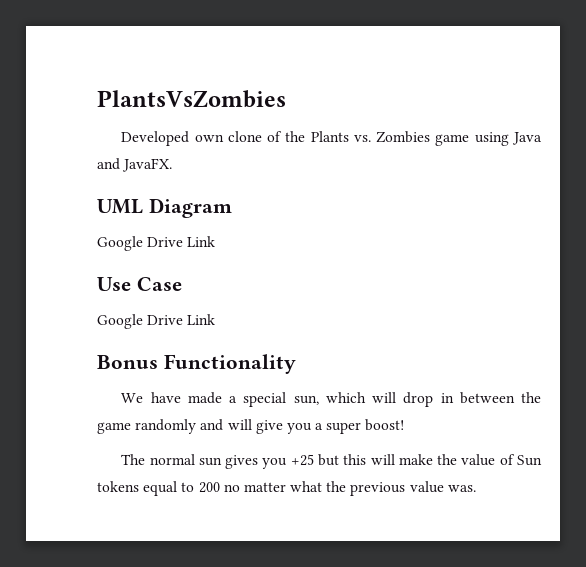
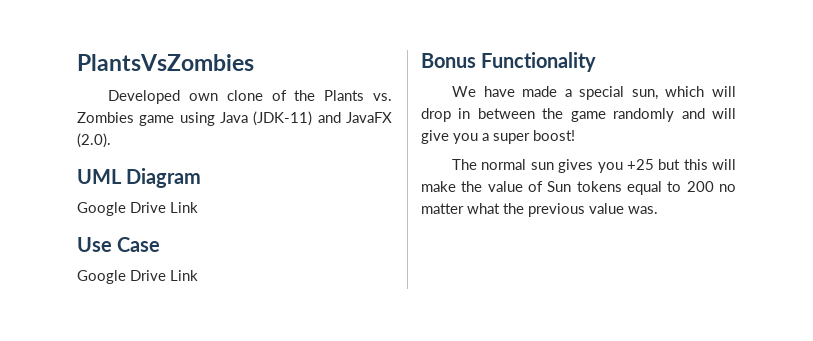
[97,158,173,172] and JavaFX. -> [253,111,393,126] [77,133,111,148] (JDK-11) and JavaFX (2.0).

